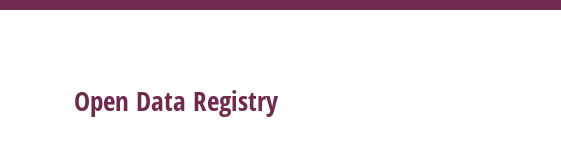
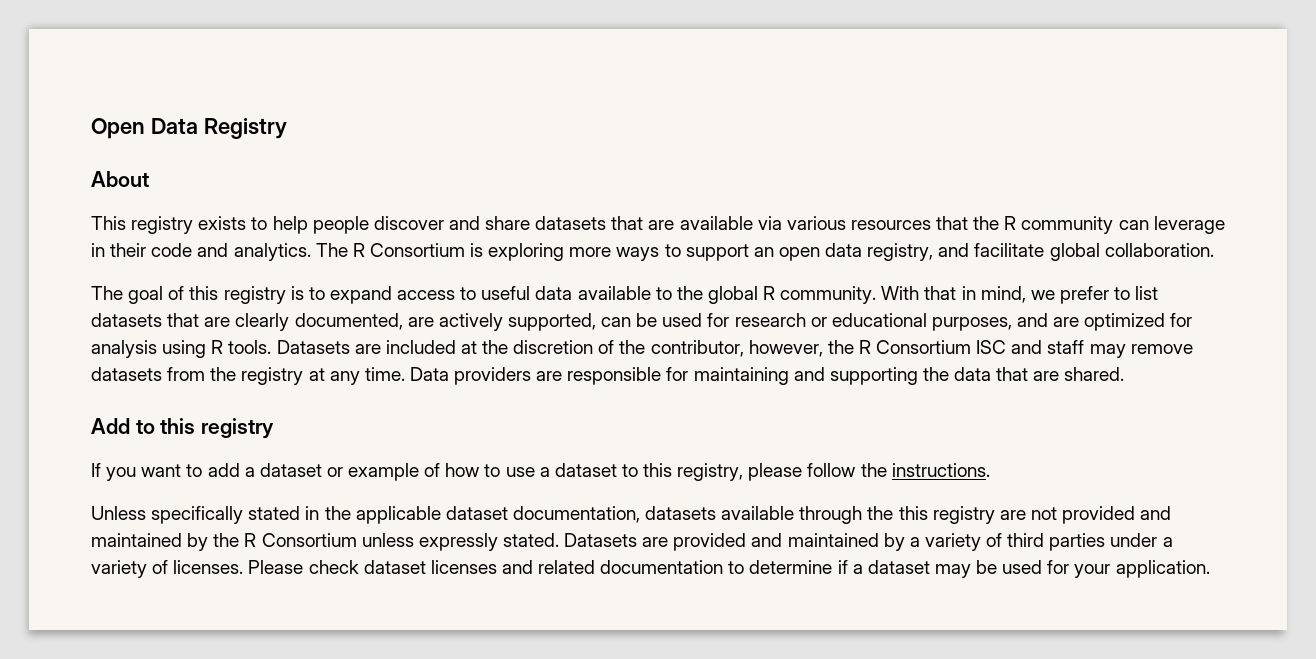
(280, 103) none -> [91,171,149,187] [91,216,1225,234] [91,243,1214,261] [91,286,1159,304] [91,313,1193,331] [91,340,1193,358] [91,367,1125,385] [91,418,275,439] [91,463,990,481] [91,506,1172,524] [91,533,1173,551] [91,560,1210,578] // About // This registry exists to help people discover and share datasets that are available via various resources that the R community can leverage in their code and analytics. The R Consortium is exploring more ways to support an open data registry, and facilitate global collaboration. // The goal of this registry is to expand access to useful data available to the global R community. With that in mind, we prefer to list datasets that are clearly documented, are actively supported, can be used for research or educational purposes, and are optimized for analysis using R tools. Datasets are included at the discretion of the contributor, however, the R Consortium ISC and staff may remove datasets from the registry at any time. Data providers are responsible for maintaining and supporting the data that are shared. // Add to this registry // If you want to add a dataset or example of how to use a dataset to this registry, please follow the instructions. // Unless specifically stated in the applicable dataset documentation, datasets available through the this registry are not provided and maintained by the R Consortium unless expressly stated. Datasets are provided and maintained by a variety of third parties under a variety of licenses. Please check dataset licenses and related documentation to determine if a dataset may be used for your application.

